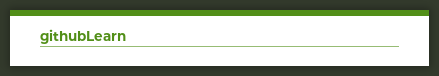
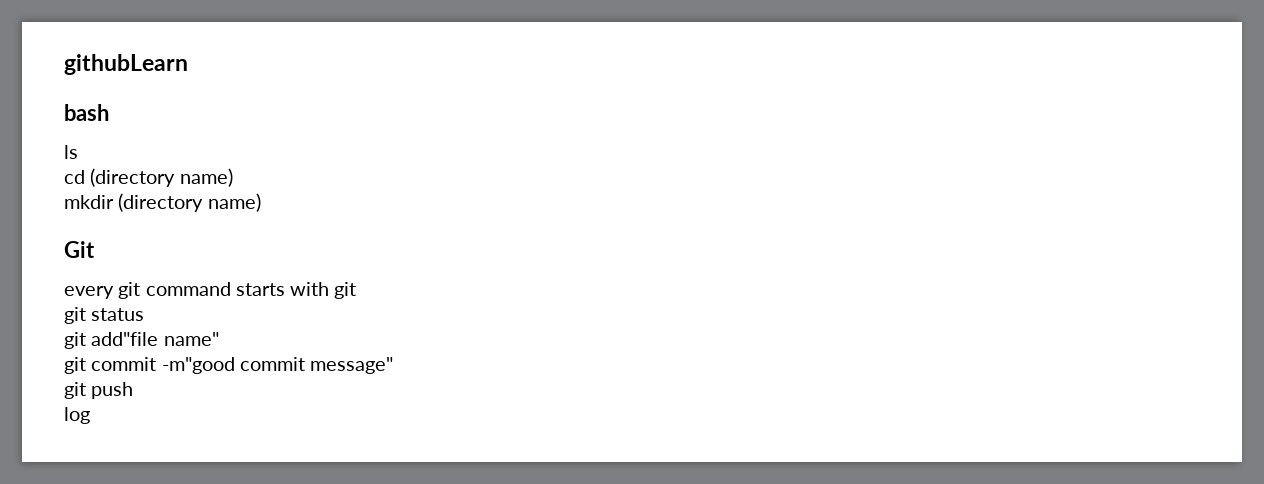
(126, 36) none -> [64,104,109,121] [64,145,78,159] [64,168,233,187] [64,193,261,212] [64,241,95,258] [64,282,357,299] [64,307,145,324] [64,332,219,349] [64,357,394,374] [64,382,134,399] [64,407,90,424] // bash // ls // cd (directory name) // mkdir (directory name) // Git // every git command starts with git // git status // git add"file name" // git commit -m"good commit message" // git push // log

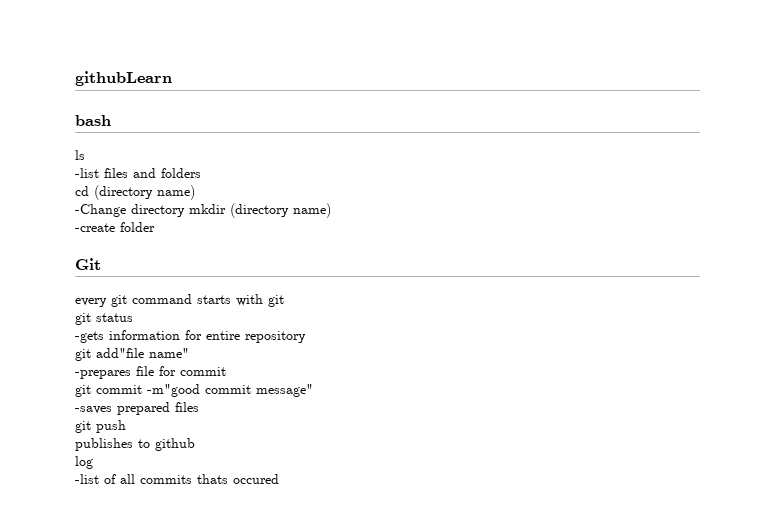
(78, 152) none -> [75,168,201,178] // -list files and folders
(233, 177) none -> [75,204,185,217] -Change directory
(261, 202) none -> [75,222,155,232] // -create folder
(145, 314) none -> [75,330,306,343] // -gets information for entire repository
(219, 339) none -> [75,366,226,379] // -prepares file for commit
(394, 365) none -> [75,402,199,415] // -saves prepared files
[64,407,90,424] log -> [75,438,195,451] [75,456,93,469] [75,474,279,484] publishes to github // log // -list of all commits thats occured

